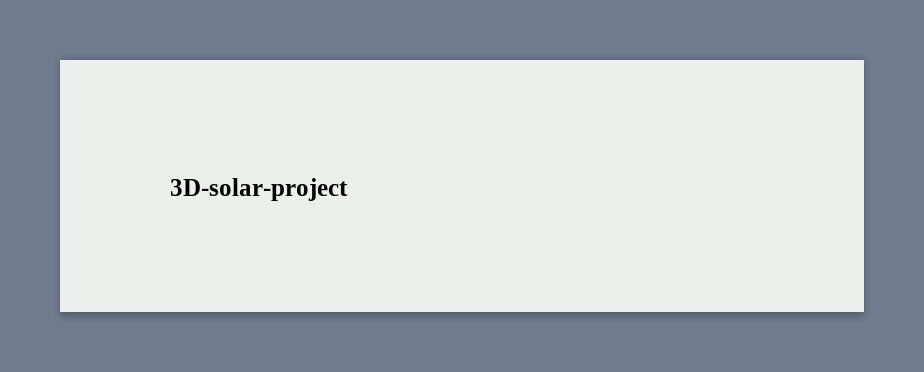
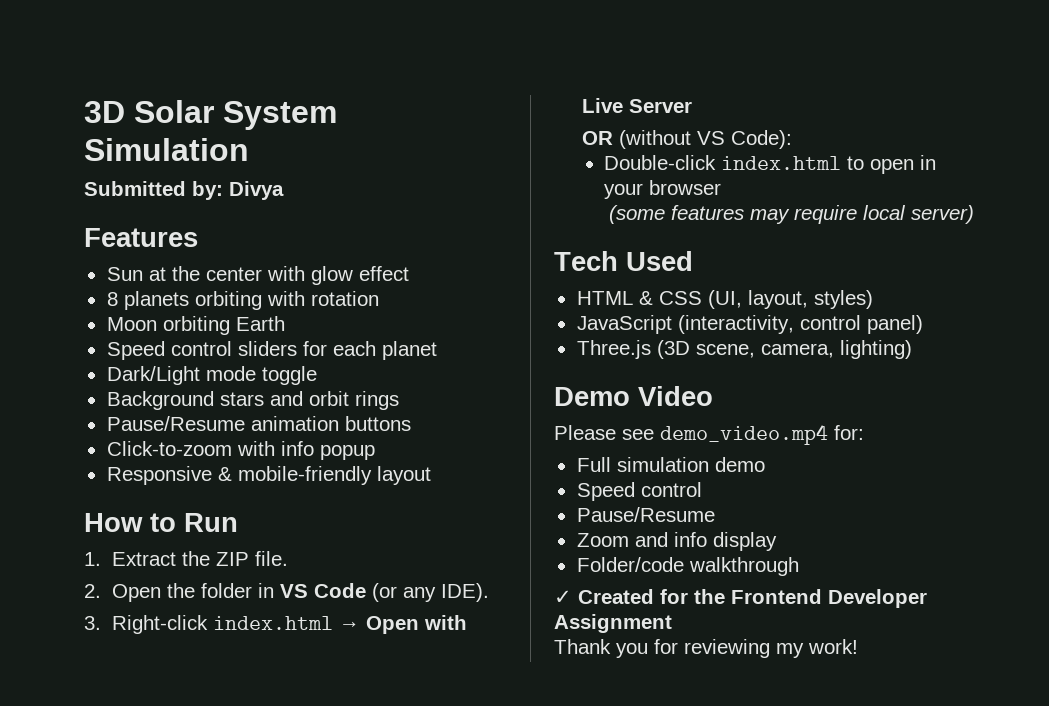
[170,178,348,201] 3D-solar-project -> [84,100,337,130] [84,138,249,161] [84,181,284,200] [84,228,198,247] [106,266,409,285] [106,291,379,310] [106,316,285,335] [106,341,437,360] [106,366,317,385] [106,391,399,410] [106,416,411,431] [106,441,375,460] [106,466,431,485] [84,513,238,532] [84,551,288,566] [84,583,489,602] [84,615,467,634] [581,98,692,113] [581,130,792,149] [604,155,937,174] [604,180,722,199] [609,205,975,224] [554,251,693,271] [576,290,873,309] [576,315,923,334] [576,340,912,359] [554,386,713,406] [554,424,864,445] [576,457,765,472] [576,482,702,501] [576,507,715,522] [576,532,777,551] [576,557,799,576] [554,589,927,608] [554,614,672,633] [554,639,858,658] 3D Solar System Simulation // Submitted by: Divya // Features // Sun at the center with glow effect // 8 planets orbiting with rotation // Moon orbiting Earth // Speed control sliders for each planet // Dark/Light mode toggle // Background stars and orbit rings // Pause/Resume animation buttons // Click-to-zoom with info popup // Responsive & mobile-friendly layout // How to Run // 1. Extract the ZIP file. // 2. Open the folder in VS Code (or any IDE). // 3. Right-click index.html → Open with Live Server // OR (without VS Code): // Double-click index.html to open in your browser // (some features may require local server) // Tech Used // HTML & CSS (UI, layout, styles) // JavaScript (interactivity, control panel) // Three.js (3D scene, camera, lighting) // Demo Video // Please see demo_video.mp4 for: // Full simulation demo // Speed control // Pause/Resume // Zoom and info display // Folder/code walkthrough // ✓ Created for the Frontend Developer Assignment // Thank you for reviewing my work!

